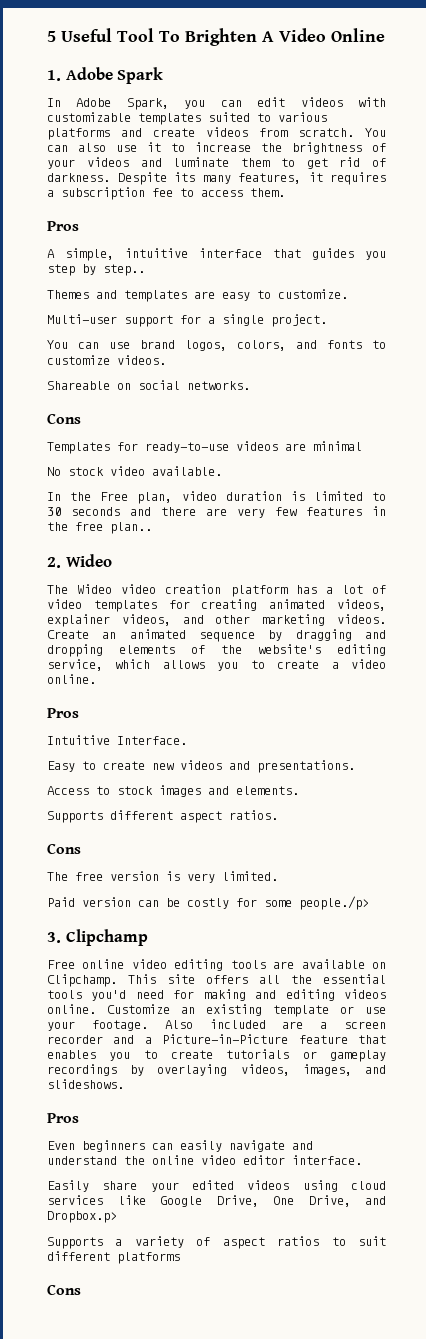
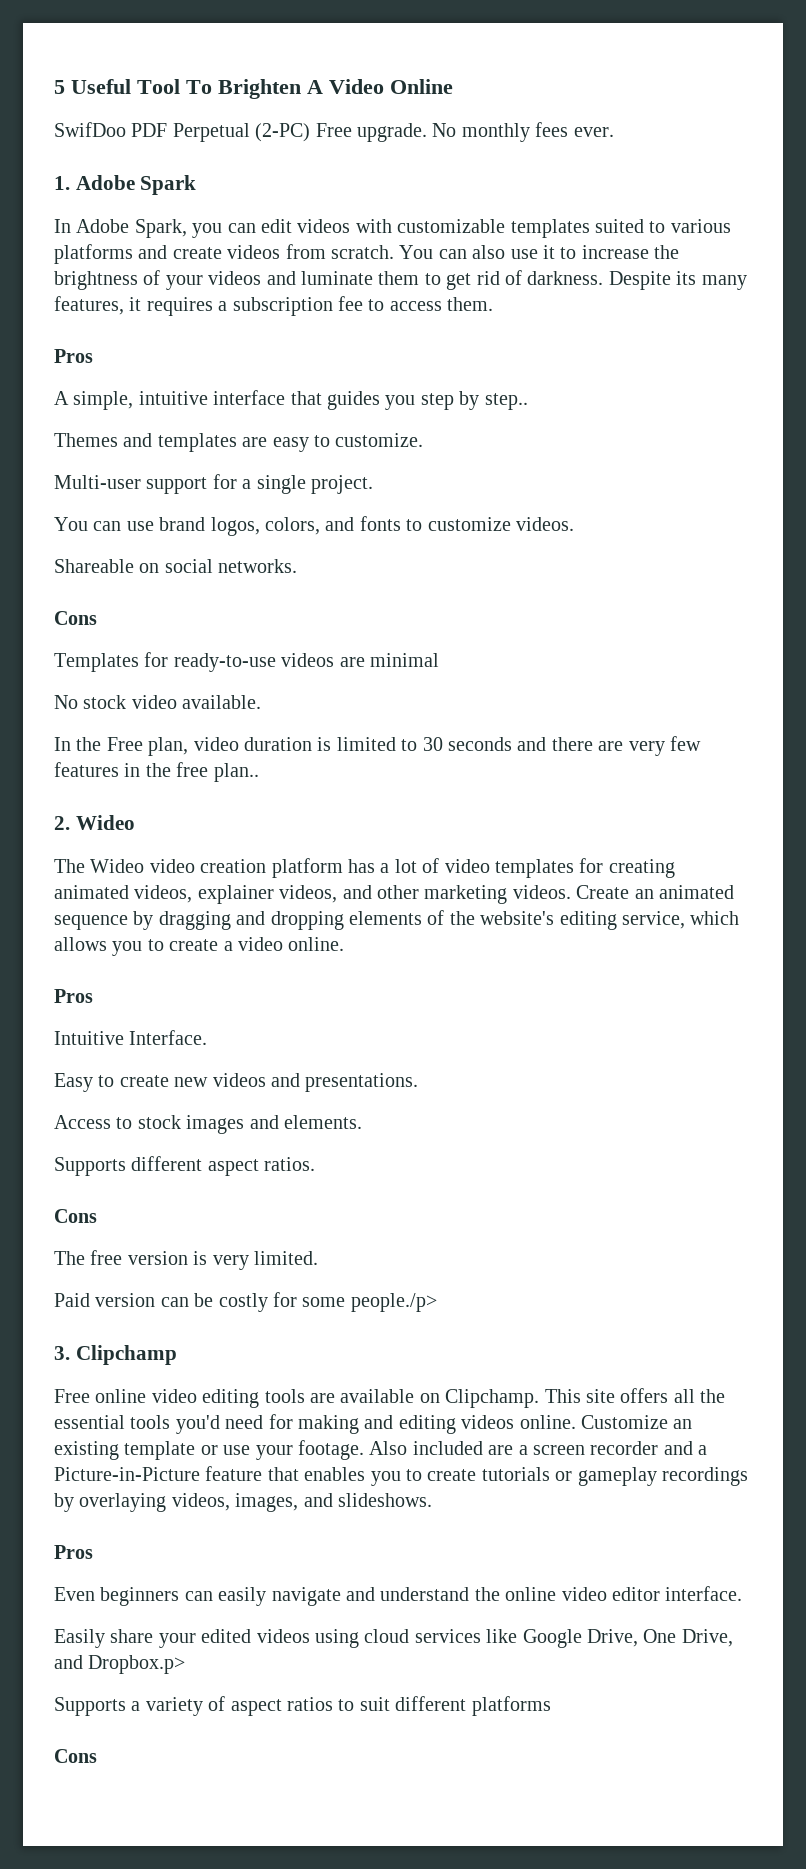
(385, 35) none -> [54,122,614,142] // SwifDoo PDF Perpetual (2-PC) Free upgrade. No monthly fees ever.

